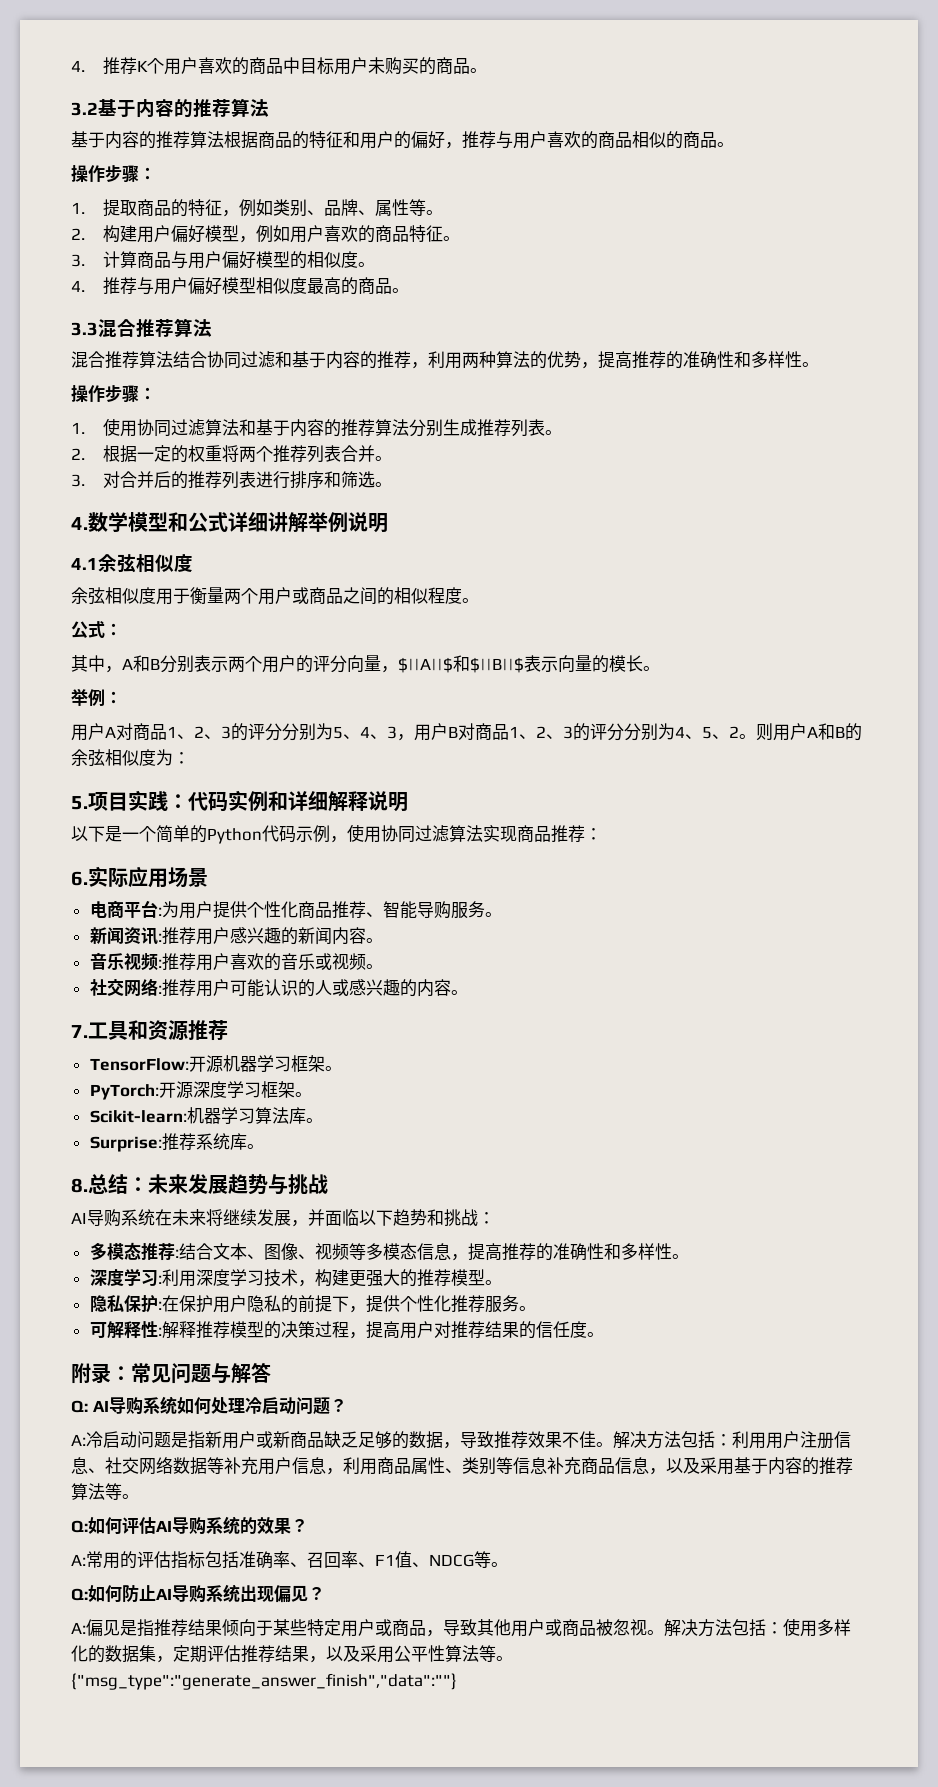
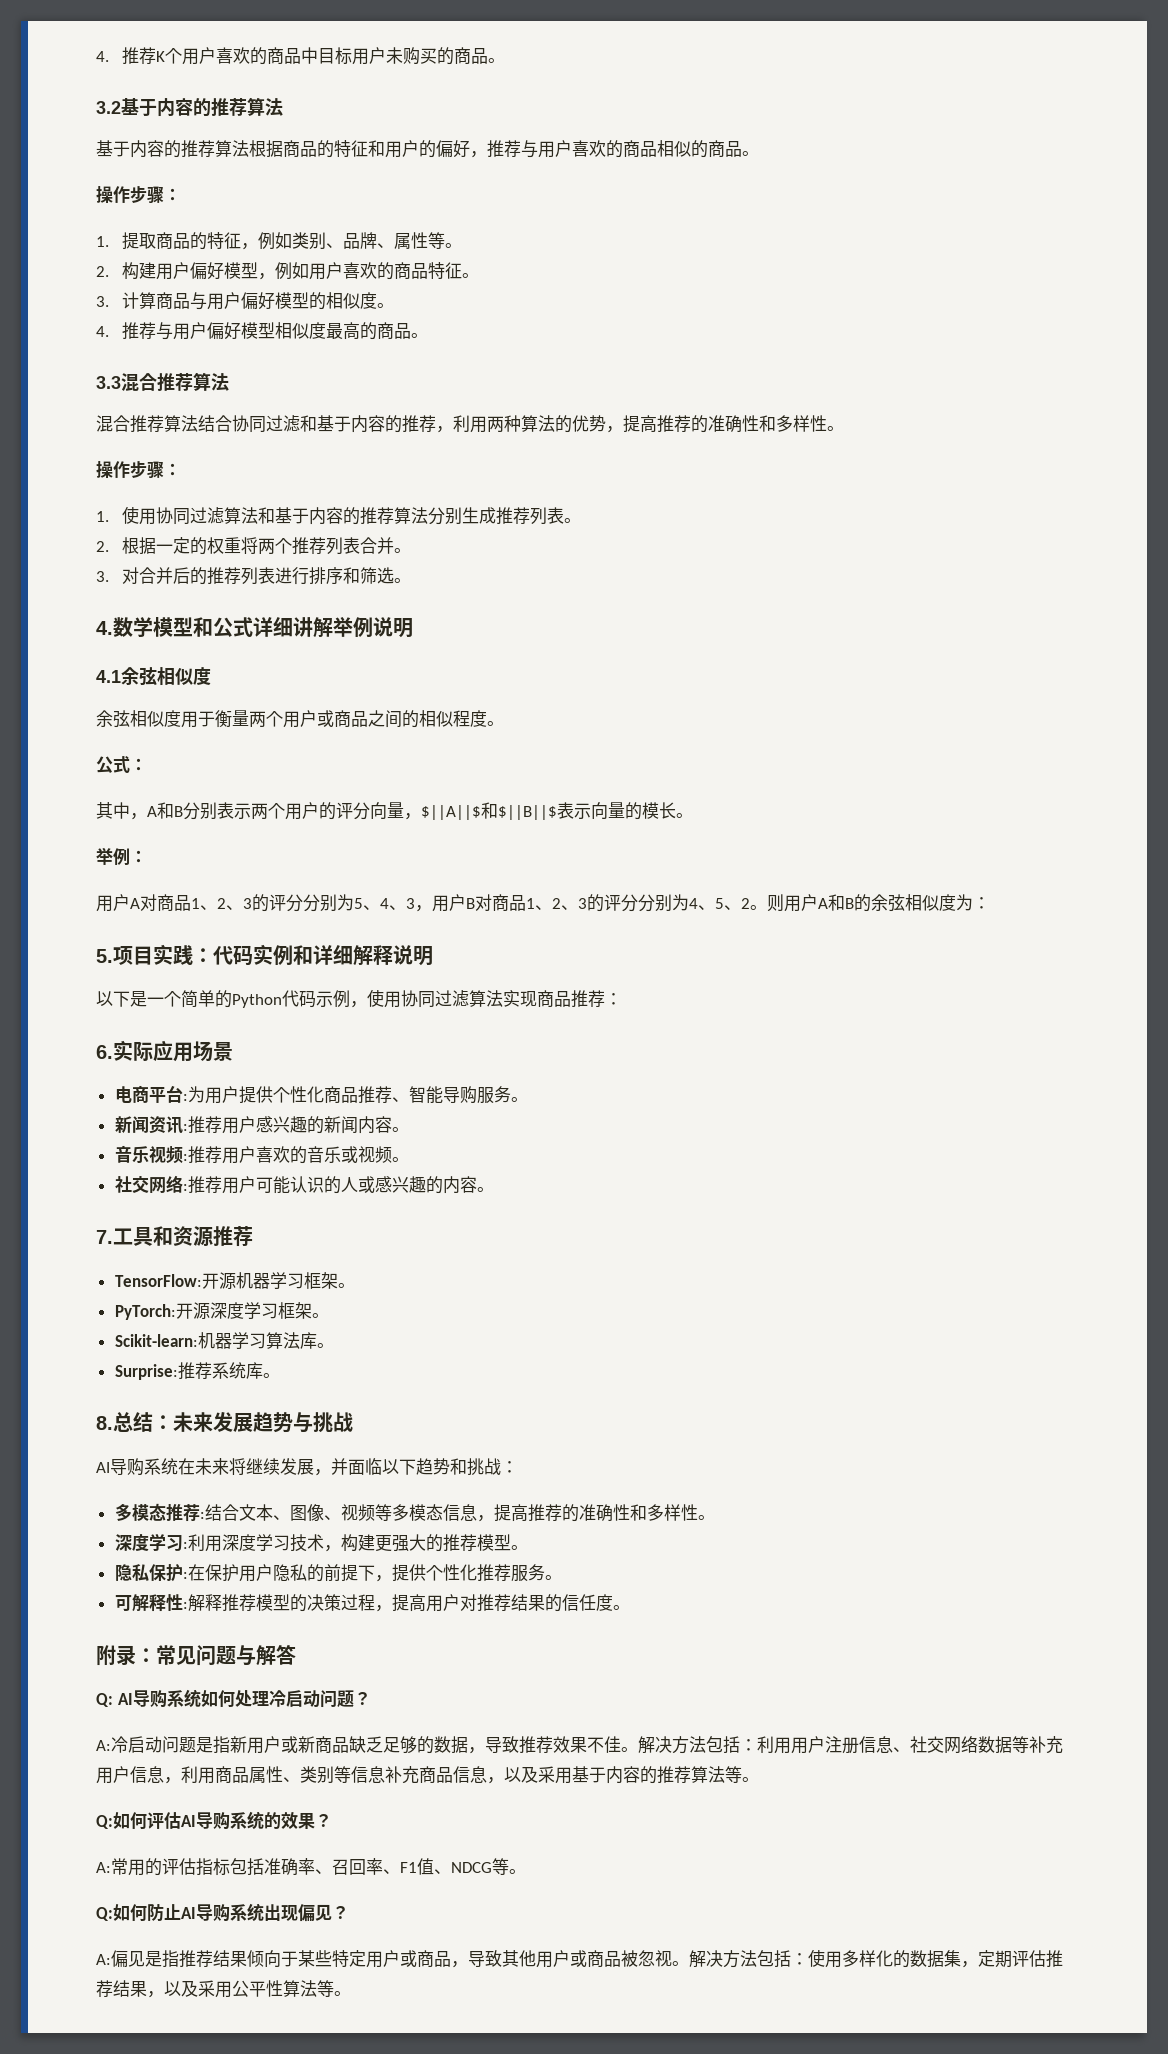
[71,1673,457,1690] {"msg_type":"generate_answer_finish","data":""} -> (351, 1993) none

